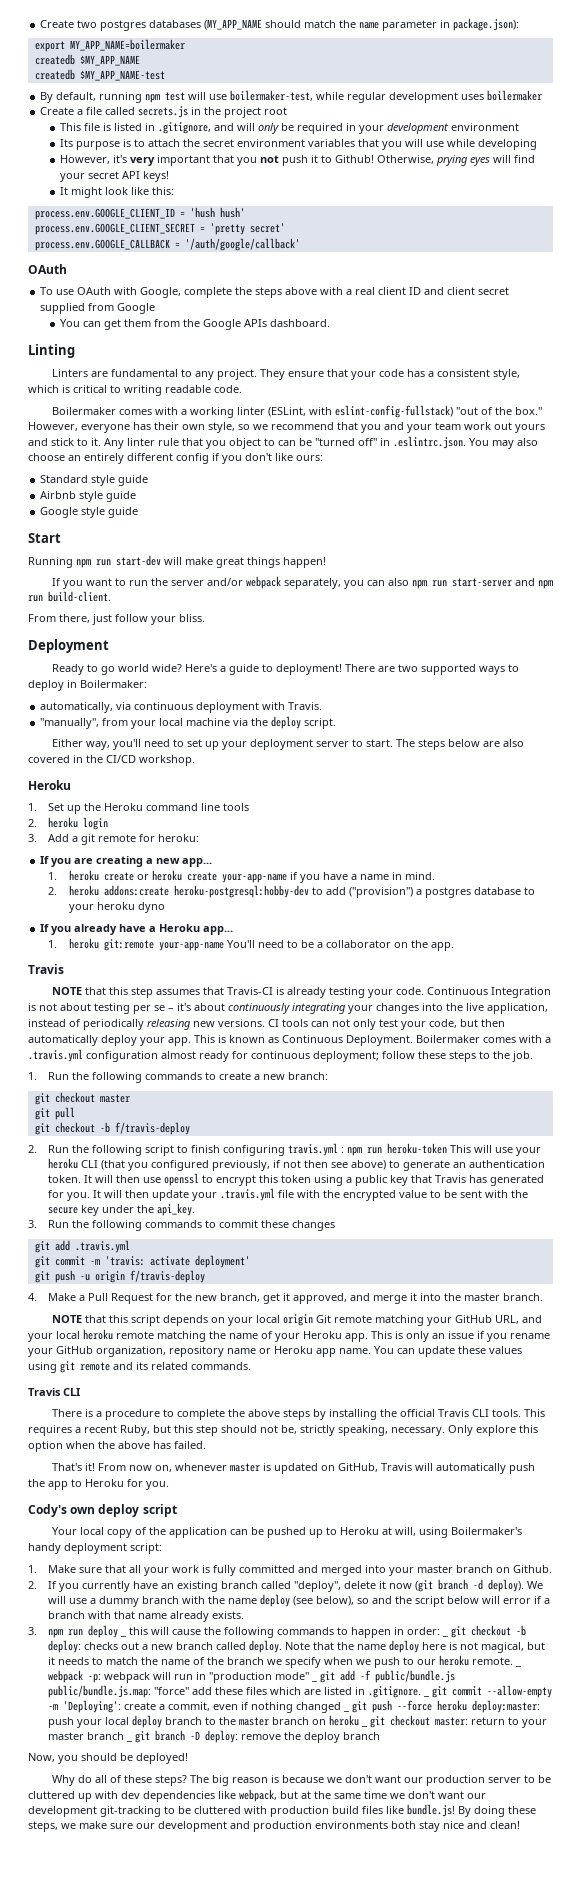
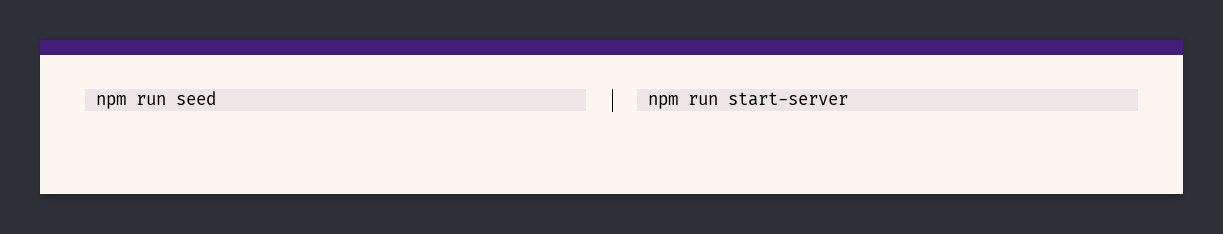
[40,18,520,31] [34,39,185,52] [34,54,140,66] [34,69,165,81] [40,90,543,103] [40,106,288,118] [60,122,520,134] [60,139,538,150] [60,155,536,166] [60,171,170,182] [60,187,175,198] [34,207,245,220] [34,223,285,235] [34,238,300,251] [28,264,67,274] [40,287,510,298] [40,303,156,314] [60,319,331,330] [28,344,75,358] [51,369,520,380] [28,385,242,396] [51,405,542,418] [28,422,545,433] [28,436,538,449] [28,453,323,464] [40,475,149,486] [40,491,137,502] [40,507,139,518] [28,533,61,543] [28,555,326,568] [51,576,553,589] [28,591,111,602] [28,614,205,625] [28,639,109,653] [51,664,519,675] [28,680,147,691] [40,702,323,713] [40,716,337,729] [51,739,524,750] [28,755,195,766] [28,780,71,790] [28,803,250,814] [28,817,109,830] [28,834,200,845] [40,856,213,867] [48,870,435,883] [48,885,535,898] [68,902,165,913] [40,924,234,935] [48,938,454,951] [28,964,64,974] [51,987,551,998] [28,1003,548,1014] [28,1019,505,1030] [28,1035,551,1046] [28,1049,533,1062] [28,1072,329,1083] [34,1092,130,1105] [34,1107,75,1120] [34,1122,190,1135] [28,1143,542,1156] [48,1158,546,1171] [48,1173,545,1186] [48,1188,529,1201] [48,1203,196,1216] [28,1220,336,1231] [34,1240,130,1253] [34,1255,250,1268] [34,1270,205,1283] [28,1293,544,1304] [51,1314,542,1326] [28,1329,550,1342] [28,1346,522,1357] [28,1361,251,1373] [28,1388,80,1396] [51,1409,545,1420] [28,1425,538,1436] [28,1441,206,1452] [51,1463,535,1474] [28,1479,169,1490] [28,1504,177,1517] [51,1527,522,1538] [28,1543,162,1554] [28,1565,553,1576] [28,1579,544,1592] [48,1594,551,1607] [48,1611,245,1622] [28,1625,127,1638] [129,1627,441,1638] [442,1625,527,1638] [48,1640,546,1653] [48,1655,514,1668] [515,1665,522,1667] [48,1670,310,1683] [311,1670,456,1683] [48,1685,553,1698] [48,1700,541,1713] [48,1715,548,1728] [48,1732,125,1740] [126,1730,381,1743] [28,1753,188,1764] [51,1775,551,1786] [28,1789,486,1802] [28,1804,536,1817] [28,1821,520,1832] Create two postgres databases (MY_APP_NAME should match the name parameter in package.json): // export MY_APP_NAME=boilermaker // createdb $MY_APP_NAME // createdb $MY_APP_NAME-test // By default, running npm test will use boilermaker-test, while regular development uses boilermaker // Create a file called secrets.js in the project root // This file is listed in .gitignore, and will only be required in your development environment // Its purpose is to attach the secret environment variables that you will use while developing // However, it's very important that you not push it to Github! Otherwise, prying eyes will find your secret API keys! // It might look like this: // process.env.GOOGLE_CLIENT_ID = 'hush hush' // process.env.GOOGLE_CLIENT_SECRET = 'pretty secret' // process.env.GOOGLE_CALLBACK = '/auth/google/callback' // OAuth // To use OAuth with Google, complete the steps above with a real client ID and client secret supplied from Google // You can get them from the Google APIs dashboard. // Linting // Linters are fundamental to any project. They ensure that your code has a consistent style, which is critical to writing readable code. // Boilermaker comes with a working linter (ESLint, with eslint-config-fullstack) "out of the box." However, everyone has their own style, so we recommend that you and your team work out yours and stick to it. Any linter rule that you object to can be "turned off" in .eslintrc.json. You may also choose an entirely different config if you don't like ours: // Standard style guide // Airbnb style guide // Google style guide // Start // Running npm run start-dev will make great things happen! // If you want to run the server and/or webpack separately, you can also npm run start-server and npm run build-client. // From there, just follow your bliss. // Deployment // Ready to go world wide? Here's a guide to deployment! There are two supported ways to deploy in Boilermaker: // automatically, via continuous deployment with Travis. // "manually", from your local machine via the deploy script. // Either way, you'll need to set up your deployment server to start. The steps below are also covered in the CI/CD workshop. // Heroku // 1. Set up the Heroku command line tools // 2. heroku login // 3. Add a git remote for heroku: // If you are creating a new app... // 1. heroku create or heroku create your-app-name if you have a name in mind. // 2. heroku addons:create heroku-postgresql:hobby-dev to add ("provision") a postgres database to your heroku dyno // If you already have a Heroku app... // 1. heroku git:remote your-app-name You'll need to be a collaborator on the app. // Travis // NOTE that this step assumes that Travis-CI is already testing your code. Continuous Integration is not about testing per se – it's about continuously integrating your changes into the live application, instead of periodically releasing new versions. CI tools can not only test your code, but then automatically deploy your app. This is known as Continuous Deployment. Boilermaker comes with a .travis.yml configuration almost ready for continuous deployment; follow these steps to the job. // 1. Run the following commands to create a new branch: // git checkout master // git pull // git checkout -b f/travis-deploy // 2. Run the following script to finish configuring travis.yml : npm run heroku-token This will use your heroku CLI (that you configured previously, if not then see above) to generate an authentication token. It will then use openssl to encrypt this token using a public key that Travis has generated for you. It will then update your .travis.yml file with the encrypted value to be sent with the secure key under the api_key. // 3. Run the following commands to commit these changes // git add .travis.yml // git commit -m 'travis: activate deployment' // git push -u origin f/travis-deploy // 4. Make a Pull Request for the new branch, get it approved, and merge it into the master branch. // NOTE that this script depends on your local origin Git remote matching your GitHub URL, and your local heroku remote matching the name of your Heroku app. This is only an issue if you rename your GitHub organization, repository name or Heroku app name. You can update these values using git remote and its related commands. // Travis CLI // There is a procedure to complete the above steps by installing the official Travis CLI tools. This requires a recent Ruby, but this step should not be, strictly speaking, necessary. Only explore this option when the above has failed. // That's it! From now on, whenever master is updated on GitHub, Travis will automatically push the app to Heroku for you. // Cody's own deploy script // Your local copy of the application can be pushed up to Heroku at will, using Boilermaker's handy deployment script: // 1. Make sure that all your work is fully committed and merged into your master branch on Github. // 2. If you currently have an existing branch called "deploy", delete it now (git branch -d deploy). We will use a dummy branch with the name deploy (see below), so and the script below will error if a branch with that name already exists. // 3. npm run deploy _ this will cause the following commands to happen in order: _ git checkout -b deploy: checks out a new branch called deploy. Note that the name deploy here is not magical, but it needs to match the name of the branch we specify when we push to our heroku remote. _ webpack -p: webpack will run in "production mode" _ git add -f public/bundle.js public/bundle.js.map: "force" add these files which are listed in .gitignore. _ git commit --allow-empty -m 'Deploying': create a commit, even if nothing changed _ git push --force heroku deploy:master: push your local deploy branch to the master branch on heroku _ git checkout master: return to your master branch _ git branch -D deploy: remove the deploy branch // Now, you should be deployed! // Why do all of these steps? The big reason is because we don't want our production server to be cluttered up with dev dependencies like webpack, but at the same time we don't want our development git-tracking to be cluttered with production build files like bundle.js! By doing these steps, we make sure our development and production environments both stay nice and clean! -> [95,91,216,109] [647,92,848,109] npm run seed // npm run start-server

